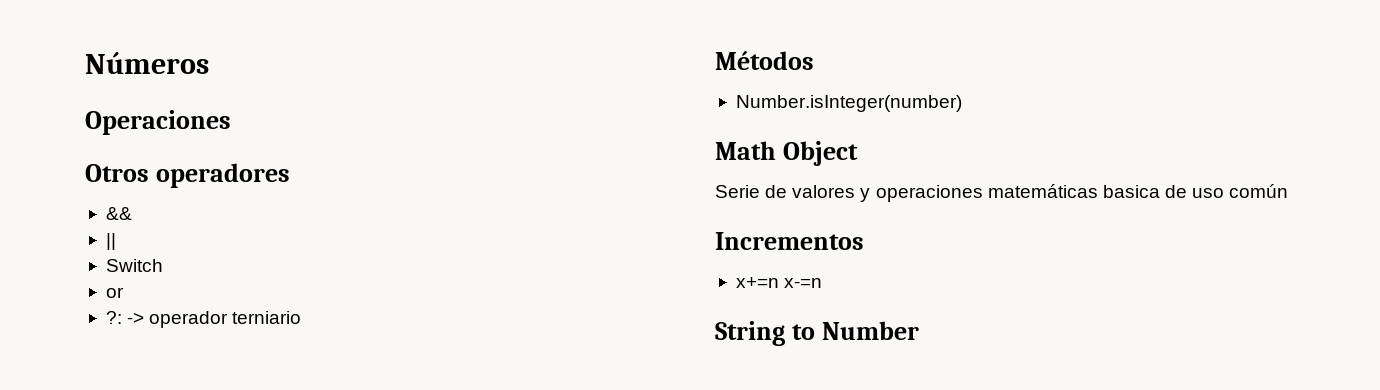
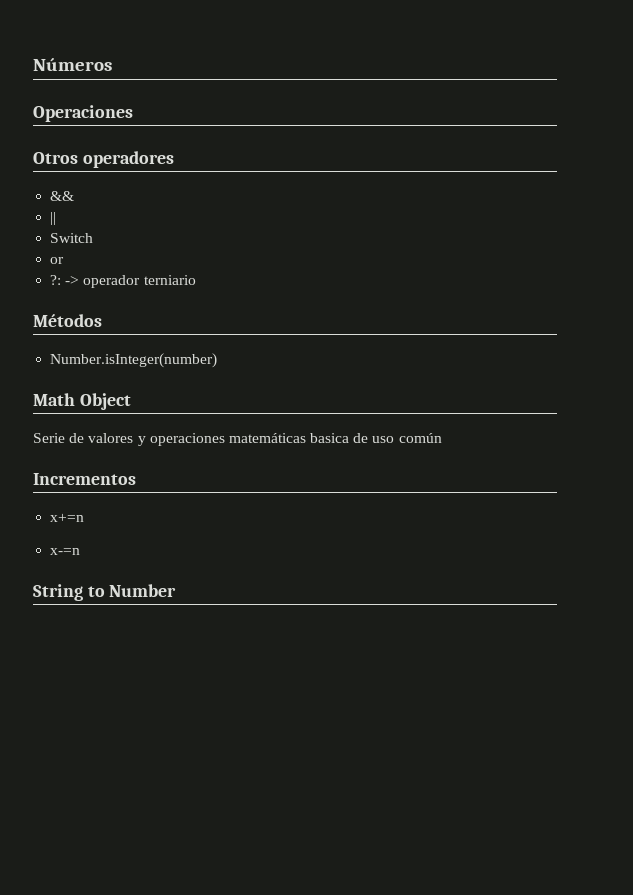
(779, 282) none -> (85, 517) //

